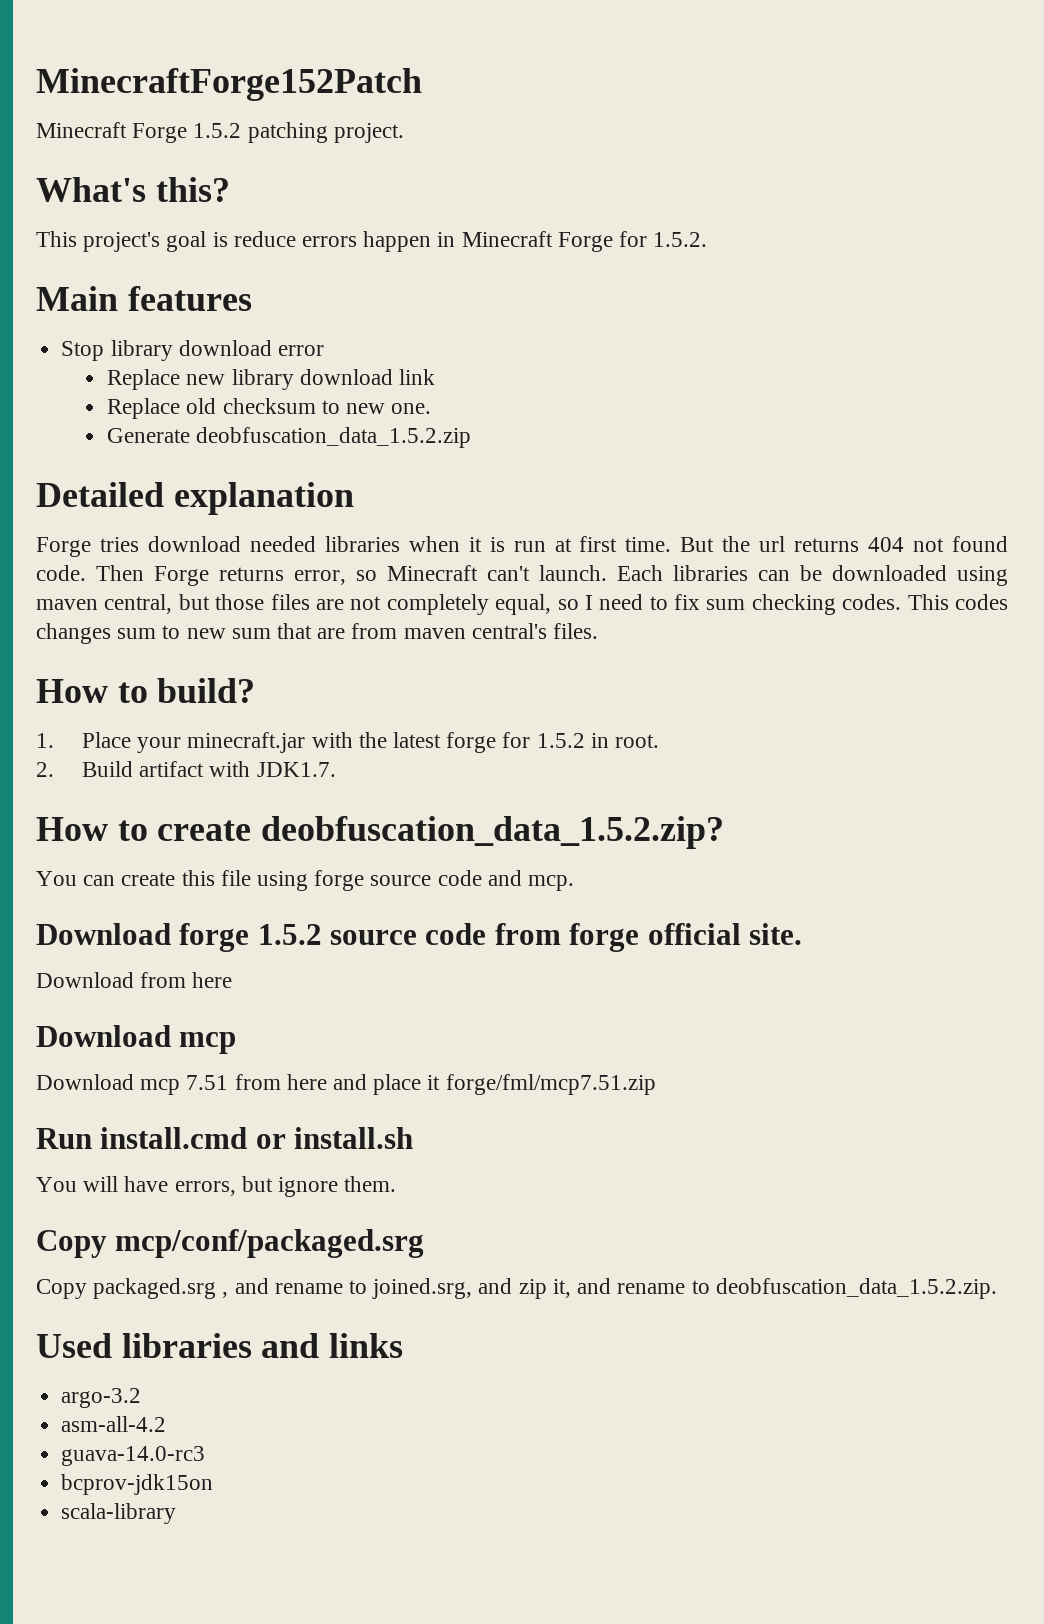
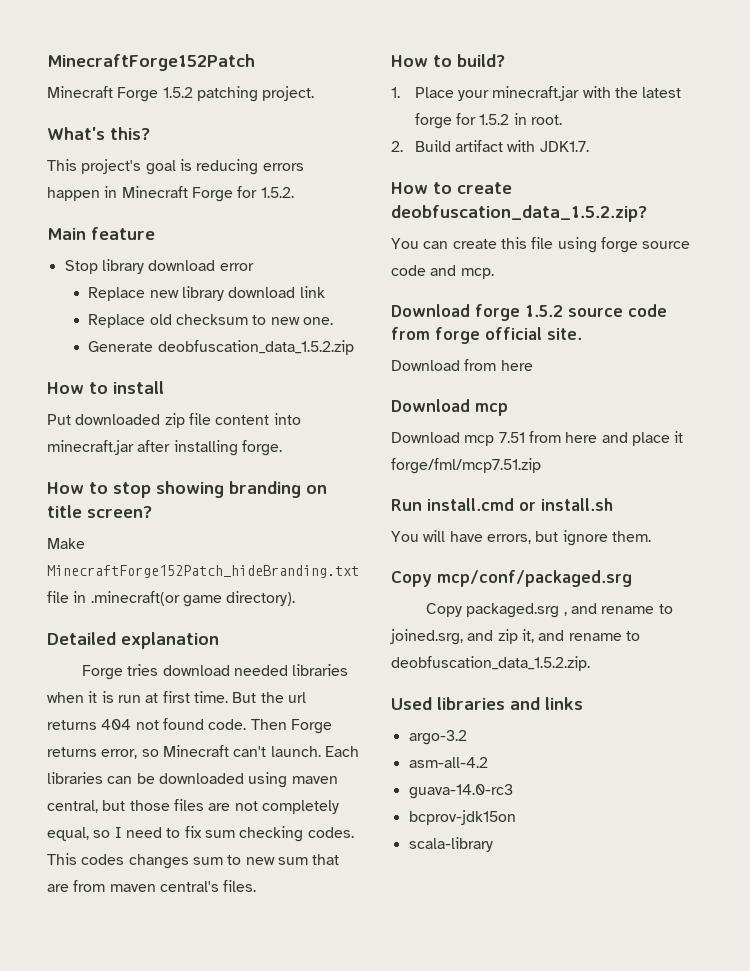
[233,231,296,247] reduce -> [196,159,259,175] reducing
[127,286,252,311] features -> [91,227,155,240] feature
(472, 437) none -> [47,381,164,394] [47,413,301,428] [47,440,282,456] [47,481,327,498] [47,505,152,518] [47,538,85,549] [47,565,359,578] [47,591,296,607] // How to install // Put downloaded zip file content into minecraft.jar after installing forge. // How to stop showing branding on title screen? // Make MinecraftForge152Patch_hideBranding.txt file in .minecraft(or game directory).

